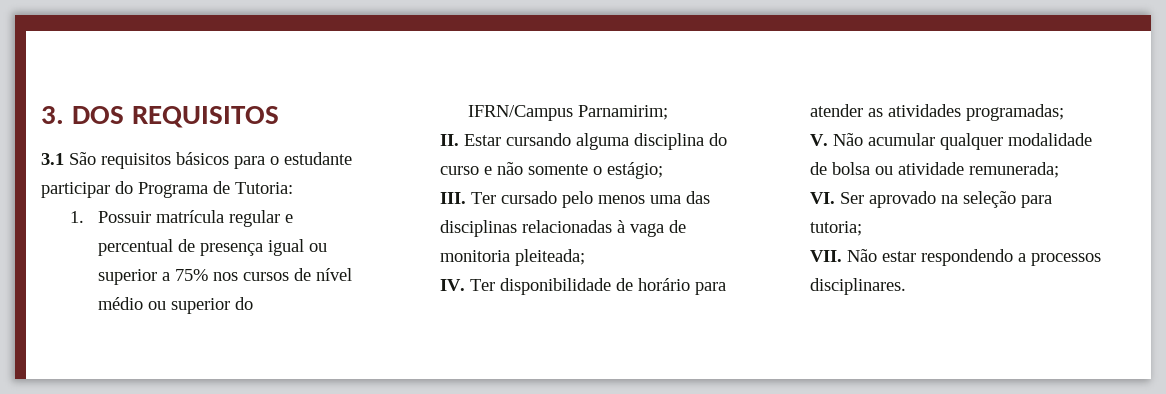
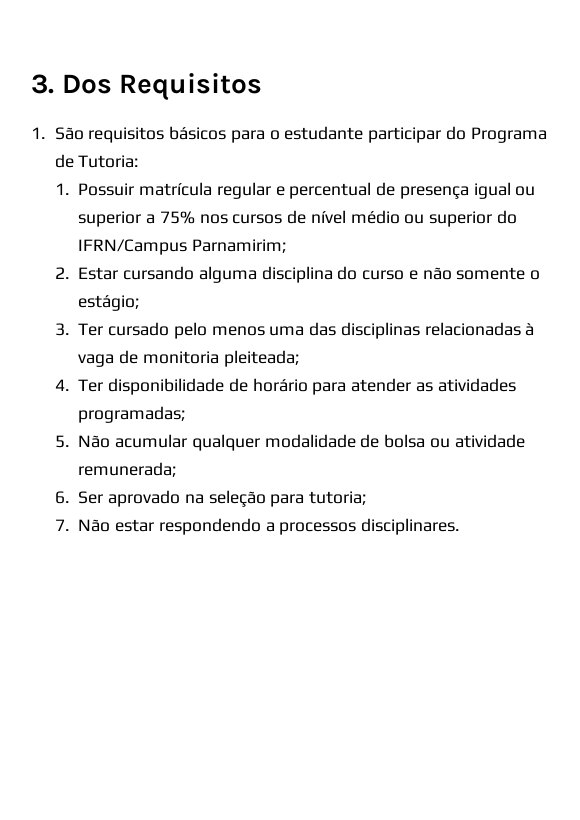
[41,106,279,128] [41,153,64,165] 3. DOS REQUISITOS // 3.1 -> [31,73,263,101] [31,127,45,139] 3. Dos Requisitos // 1.
[439,134,459,146] II. -> [54,267,69,279] 2.
[439,192,466,204] III. -> [54,323,69,336] 3.
[439,279,465,291] IV. -> [54,379,69,391] 4.
[809,134,828,146] V. -> [54,435,69,448] 5.
[809,192,835,204] VI. -> [54,491,69,504] 6.
[809,250,842,262] VII. -> [54,519,69,531] 7.

